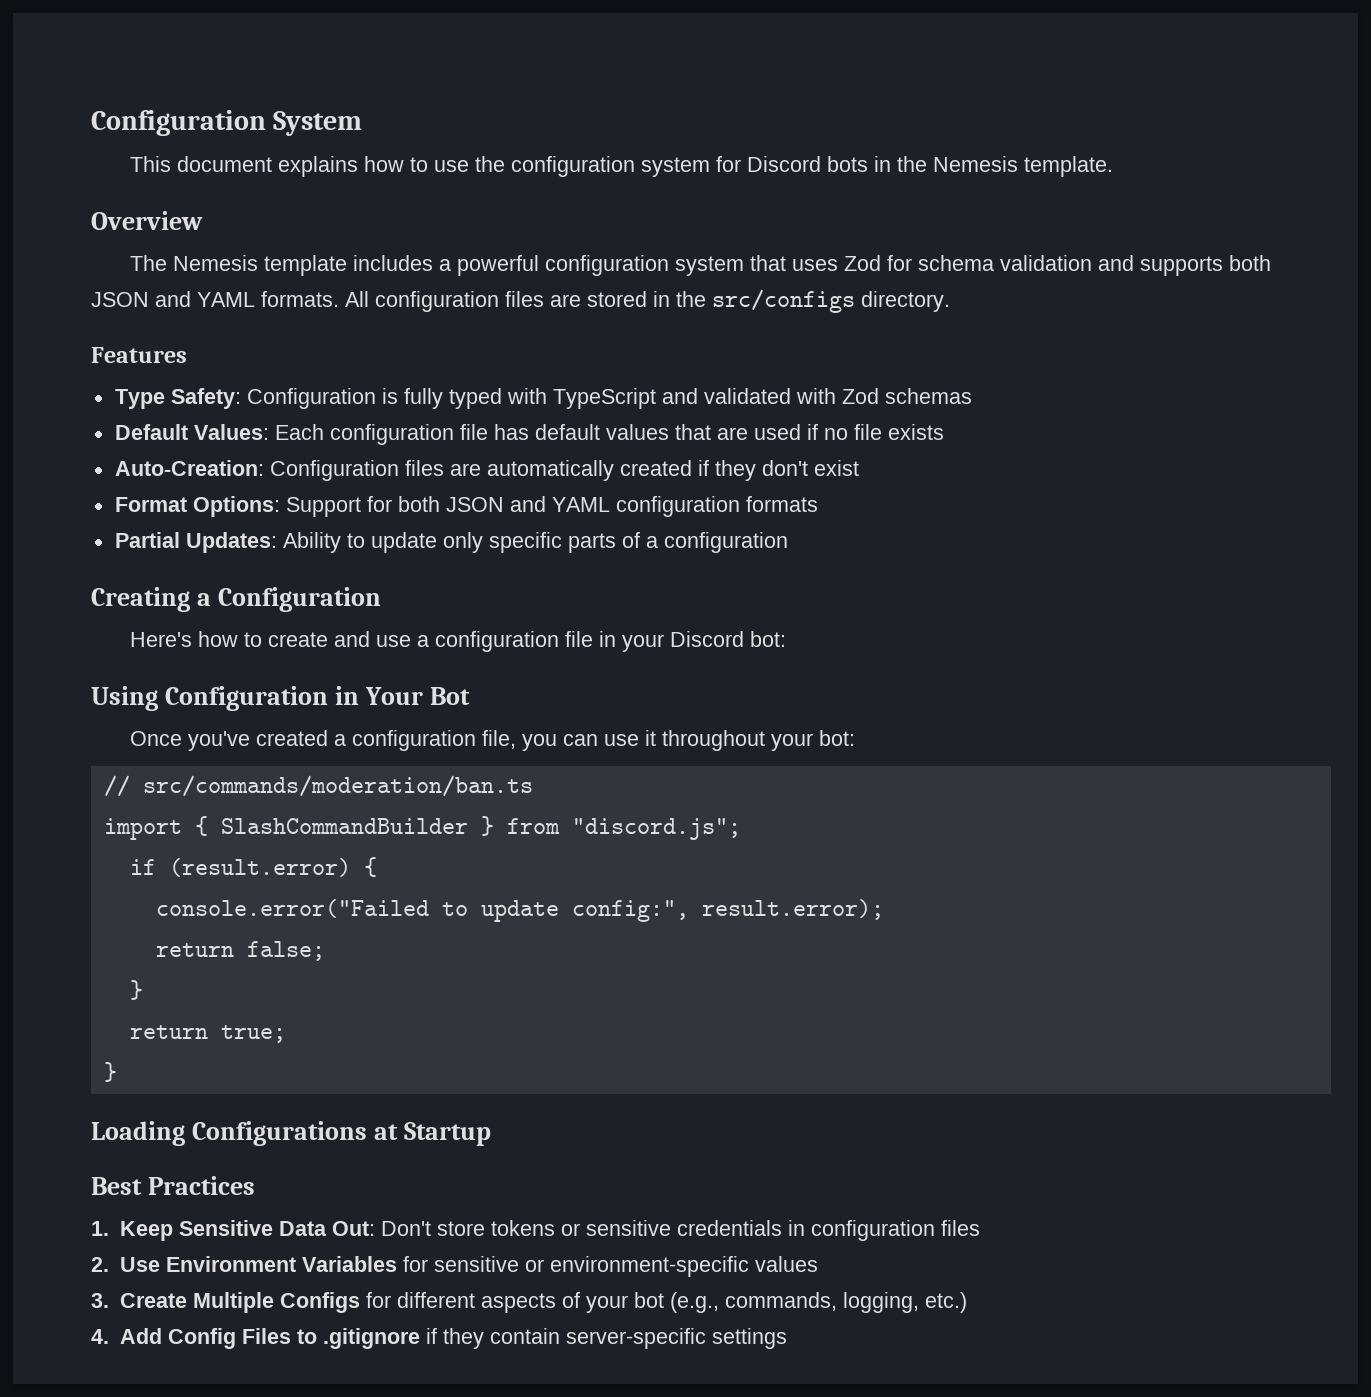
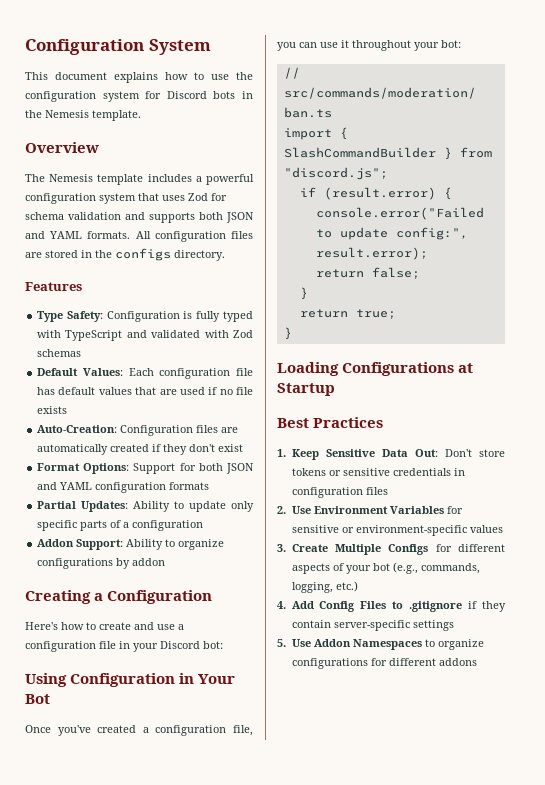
[712,289,855,313] src/configs -> [115,248,171,261] configs
(788, 542) none -> [37,539,225,550] [37,558,166,569] // Addon Support: Ability to organize configurations by addon
(787, 1338) none -> [277,639,484,650] [291,658,477,669] // 5. Use Addon Namespaces to organize configurations for different addons

